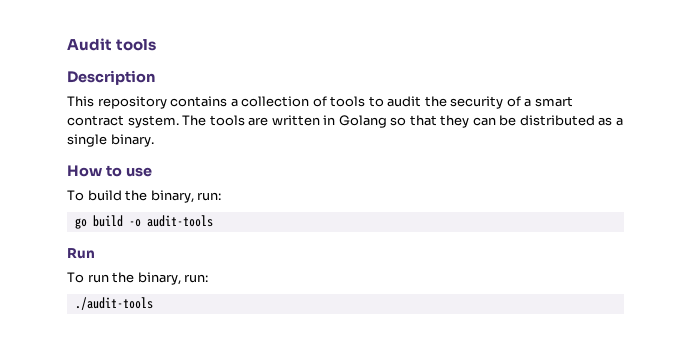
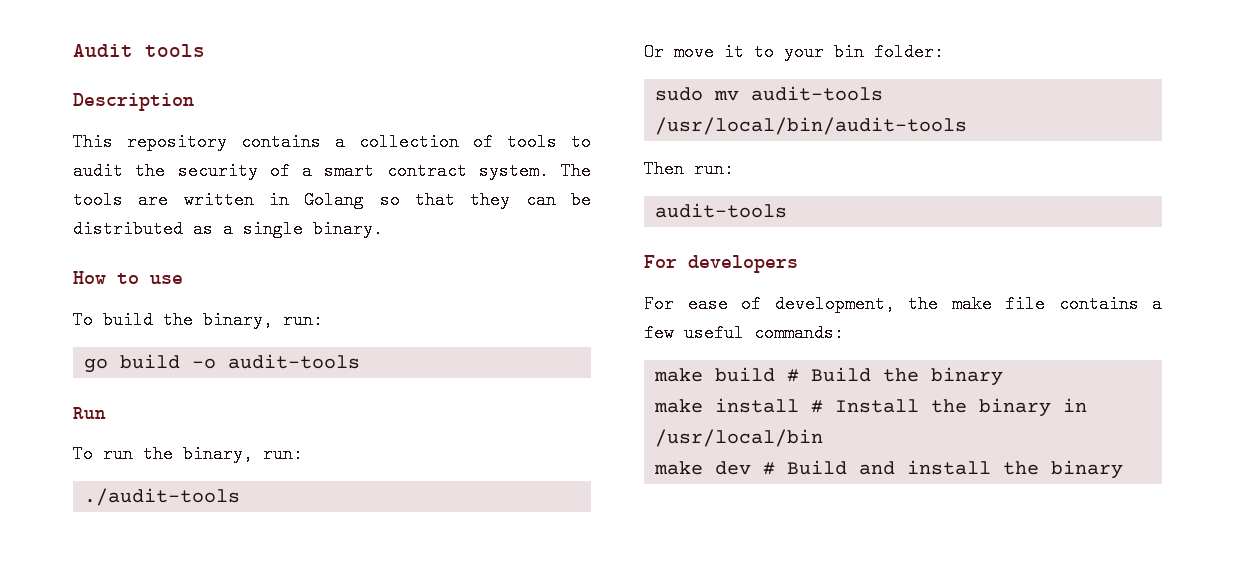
(153, 303) none -> [644,43,944,61] [655,86,884,101] [655,117,968,135] [644,160,734,178] [655,203,788,218] [644,255,798,273] [644,295,1162,313] [644,324,844,342] [654,367,1004,386] [654,398,1088,417] [655,429,824,447] [654,460,1124,479] // Or move it to your bin folder: // sudo mv audit-tools /usr/local/bin/audit-tools // Then run: // audit-tools // For developers // For ease of development, the make file contains a few useful commands: // make build # Build the binary // make install # Install the binary in /usr/local/bin // make dev # Build and install the binary

